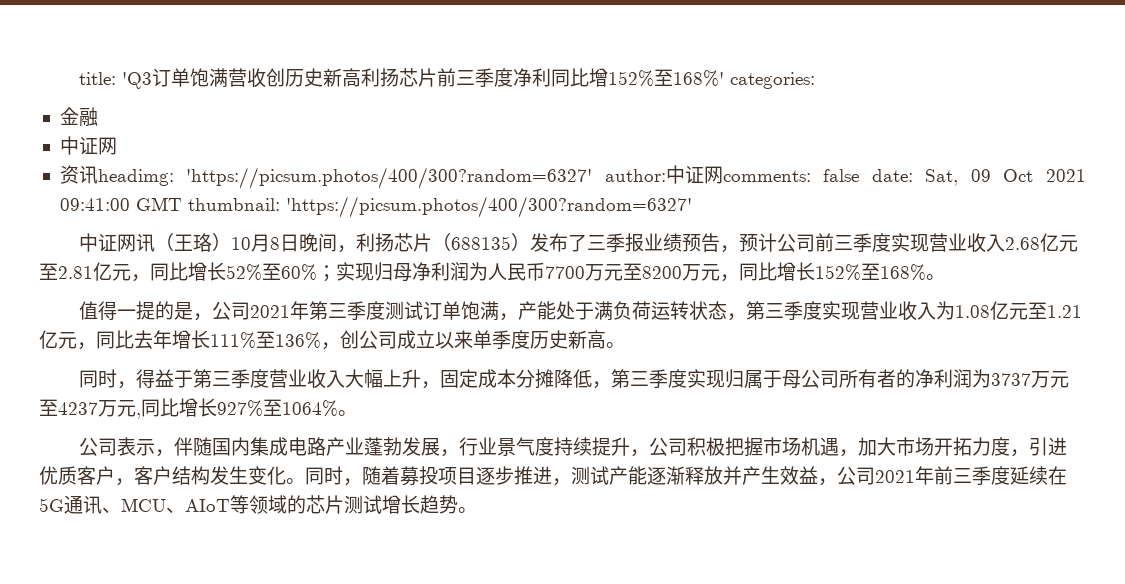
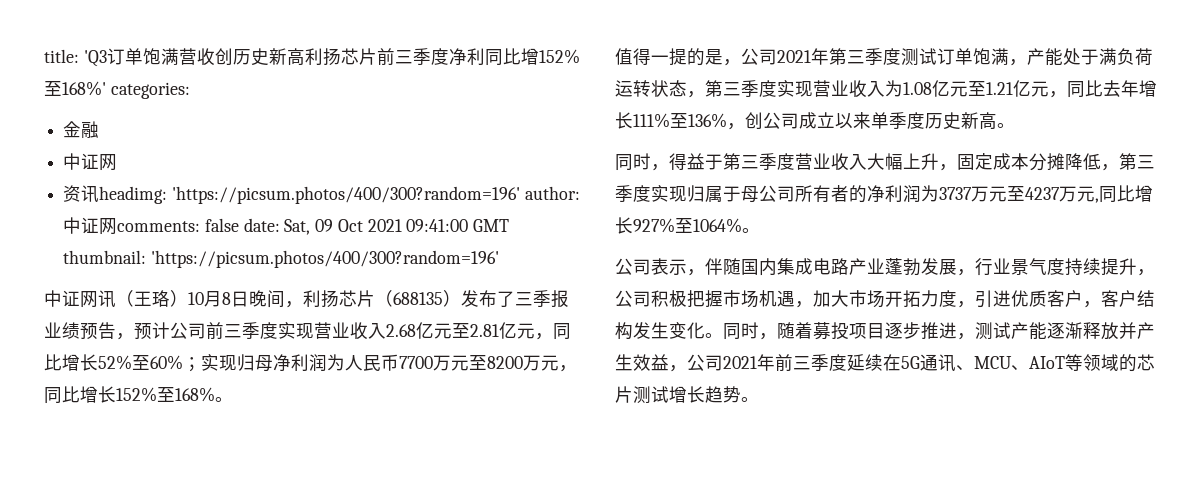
[186,167,593,189] 'https://picsum.photos/400/300?random=6327' -> [171,186,520,204] 'https://picsum.photos/400/300?random=196'
[285,196,692,218] 'https://picsum.photos/400/300?random=6327' -> [150,250,499,268] 'https://picsum.photos/400/300?random=196'

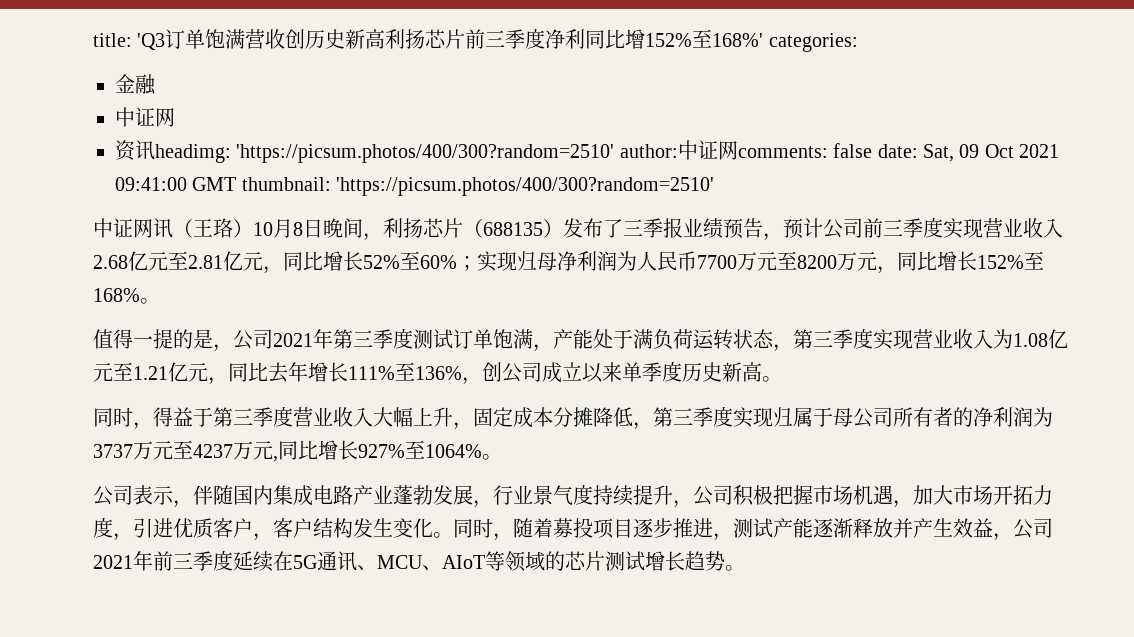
[171,186,520,204] 'https://picsum.photos/400/300?random=196' -> [236,144,615,163] 'https://picsum.photos/400/300?random=2510'
[150,250,499,268] 'https://picsum.photos/400/300?random=196' -> [336,177,715,196] 'https://picsum.photos/400/300?random=2510'

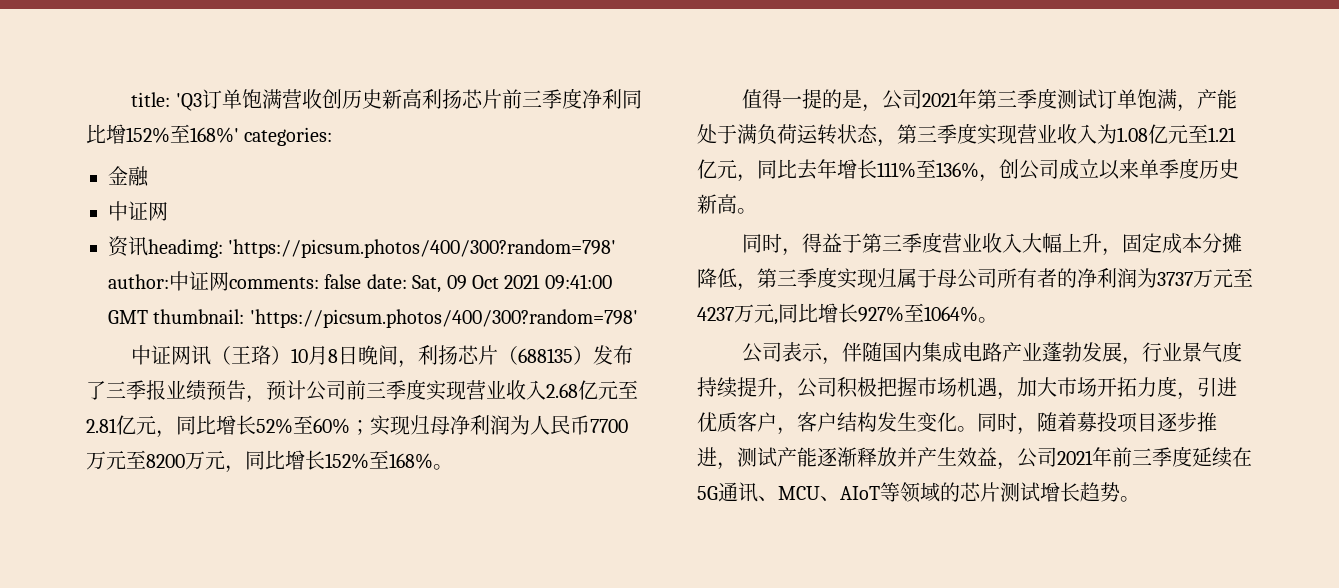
[236,144,615,163] 'https://picsum.photos/400/300?random=2510' -> [228,239,617,258] 'https://picsum.photos/400/300?random=798'
[336,177,715,196] 'https://picsum.photos/400/300?random=2510' -> [249,309,638,328] 'https://picsum.photos/400/300?random=798'

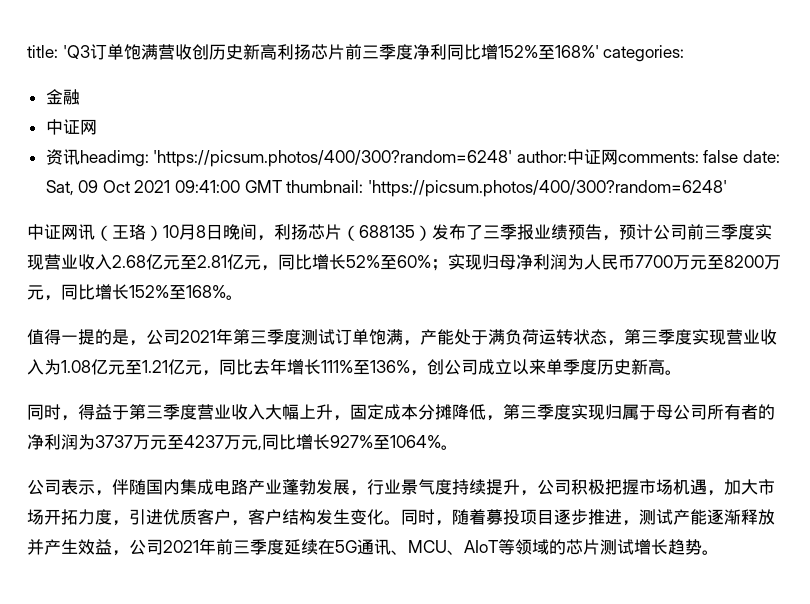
[228,239,617,258] 'https://picsum.photos/400/300?random=798' -> [153,150,513,167] 'https://picsum.photos/400/300?random=6248'
[249,309,638,328] 'https://picsum.photos/400/300?random=798' -> [367,180,727,197] 'https://picsum.photos/400/300?random=6248'

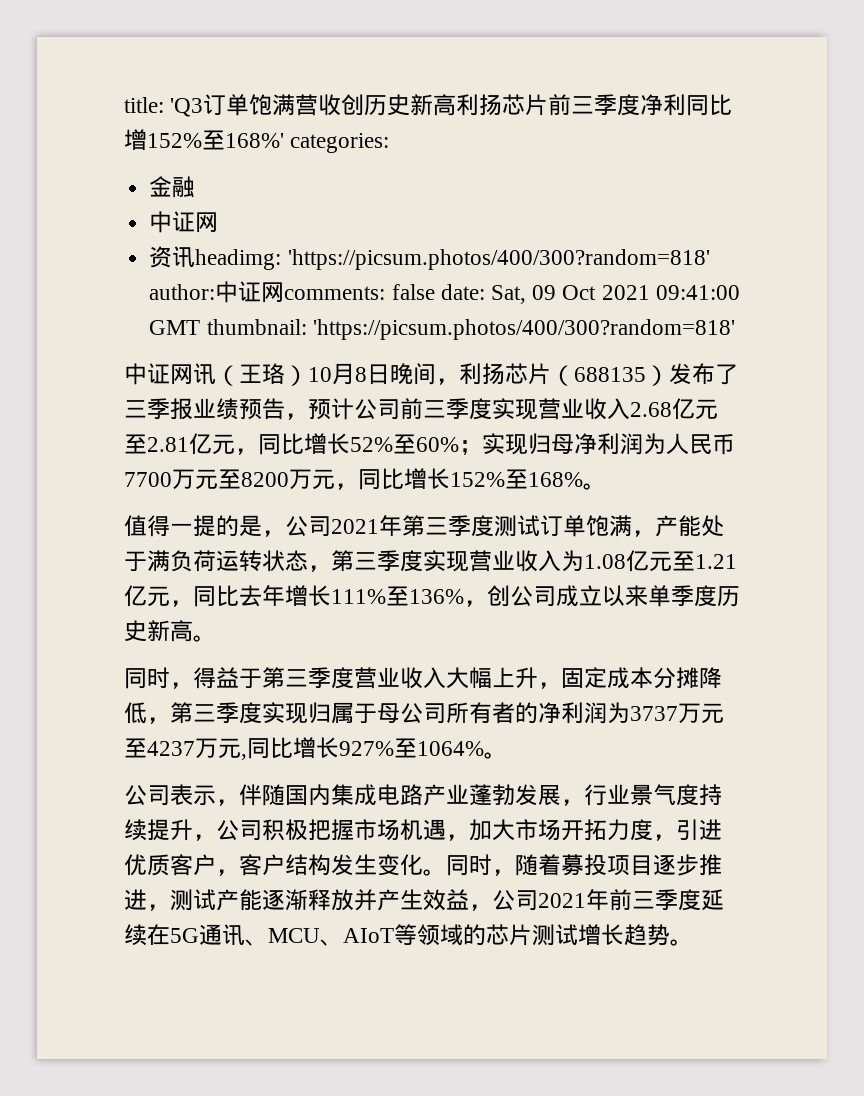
[153,150,513,167] 'https://picsum.photos/400/300?random=6248' -> [287,249,710,270] 'https://picsum.photos/400/300?random=818'
[367,180,727,197] 'https://picsum.photos/400/300?random=6248' -> [312,319,735,340] 'https://picsum.photos/400/300?random=818'

